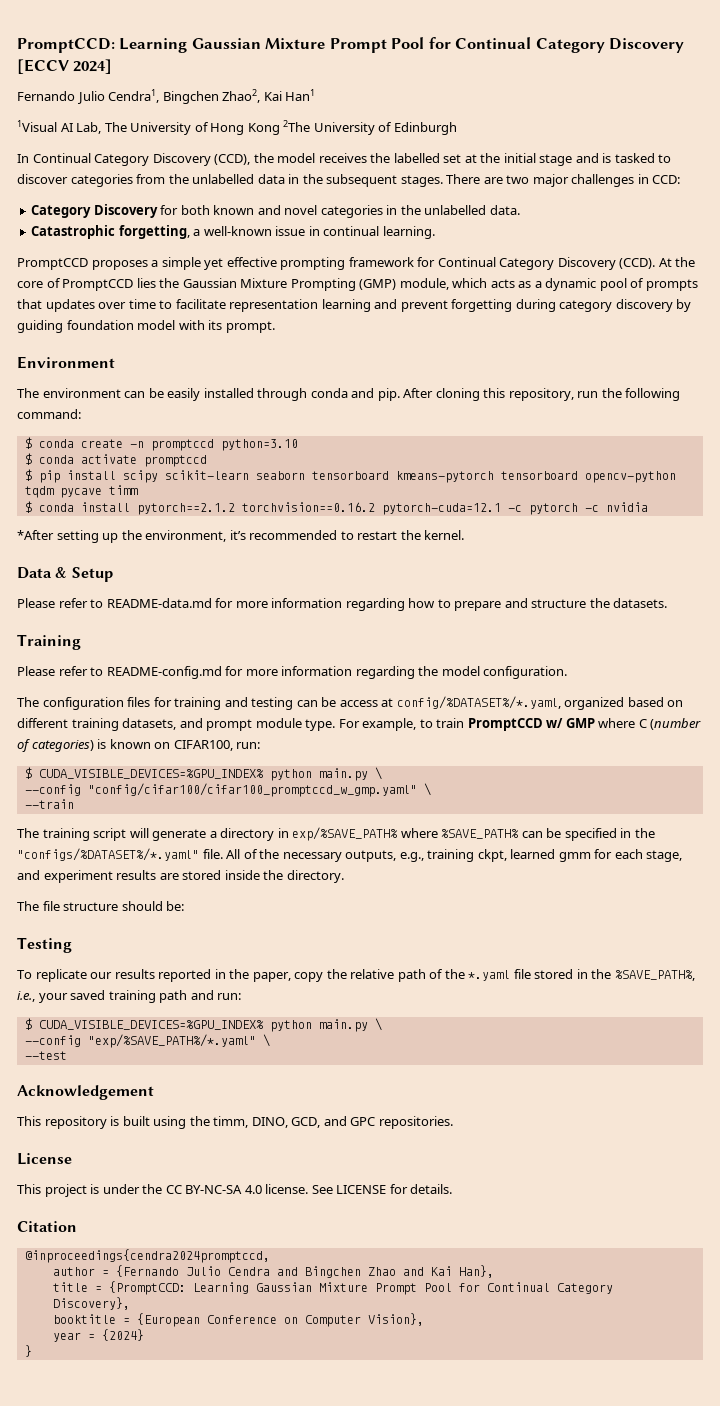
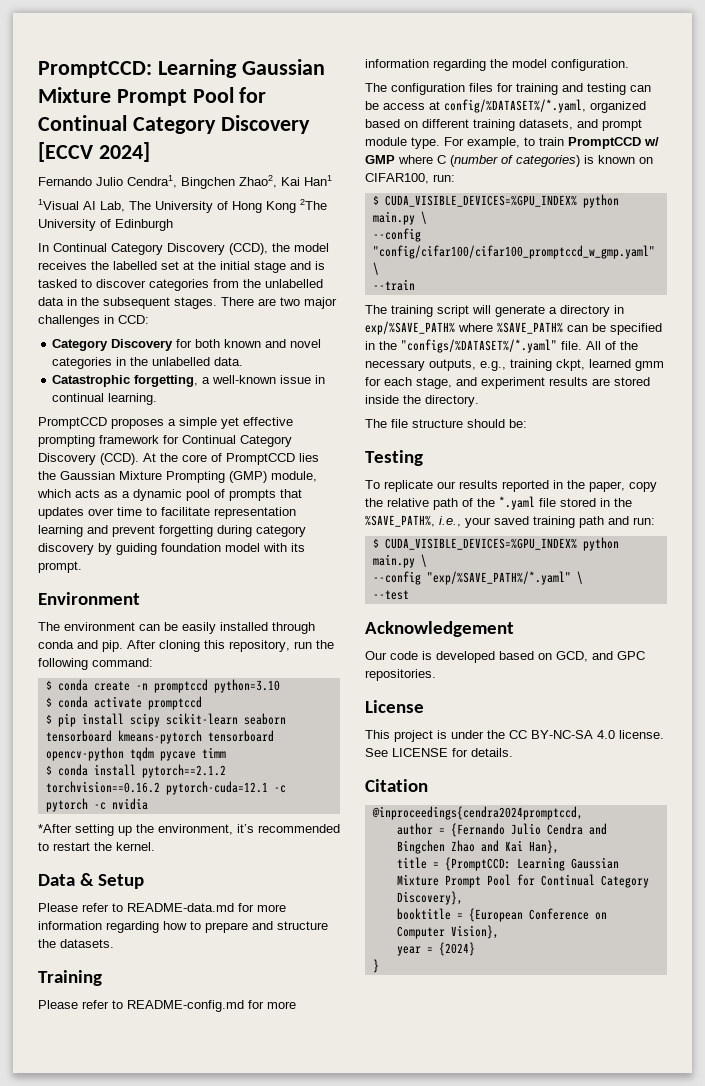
[17,1116,288,1129] This repository is built using the timm, DINO, -> [365,651,552,663] Our code is developed based on

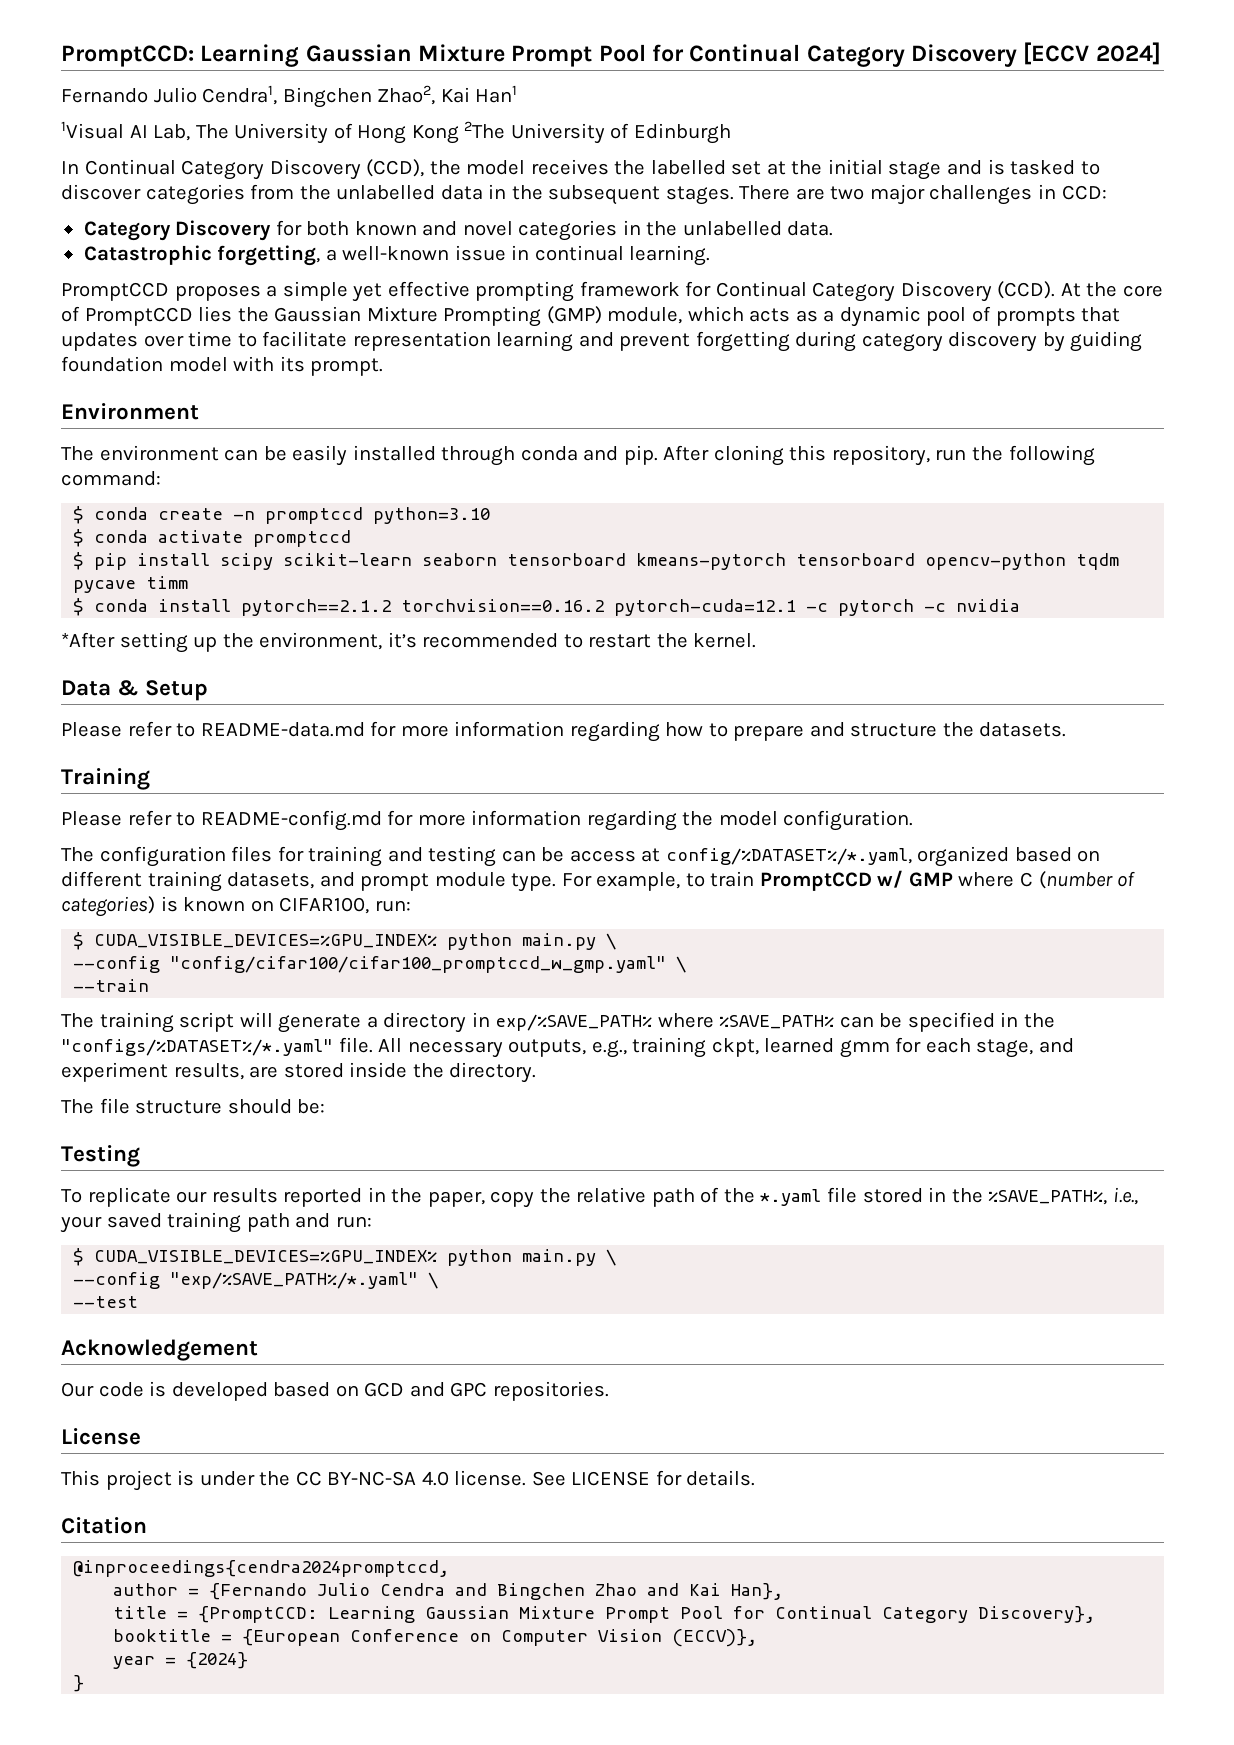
[605,341,638,350] of the -> (403, 1045) none
[549,377,588,386] results -> [173,1063,244,1080] results,
[556,651,588,662] GCD, -> [364,1382,405,1397] GCD
[450,925,499,939] Vision}, -> [598,1629,758,1647] Vision (ECCV)},

